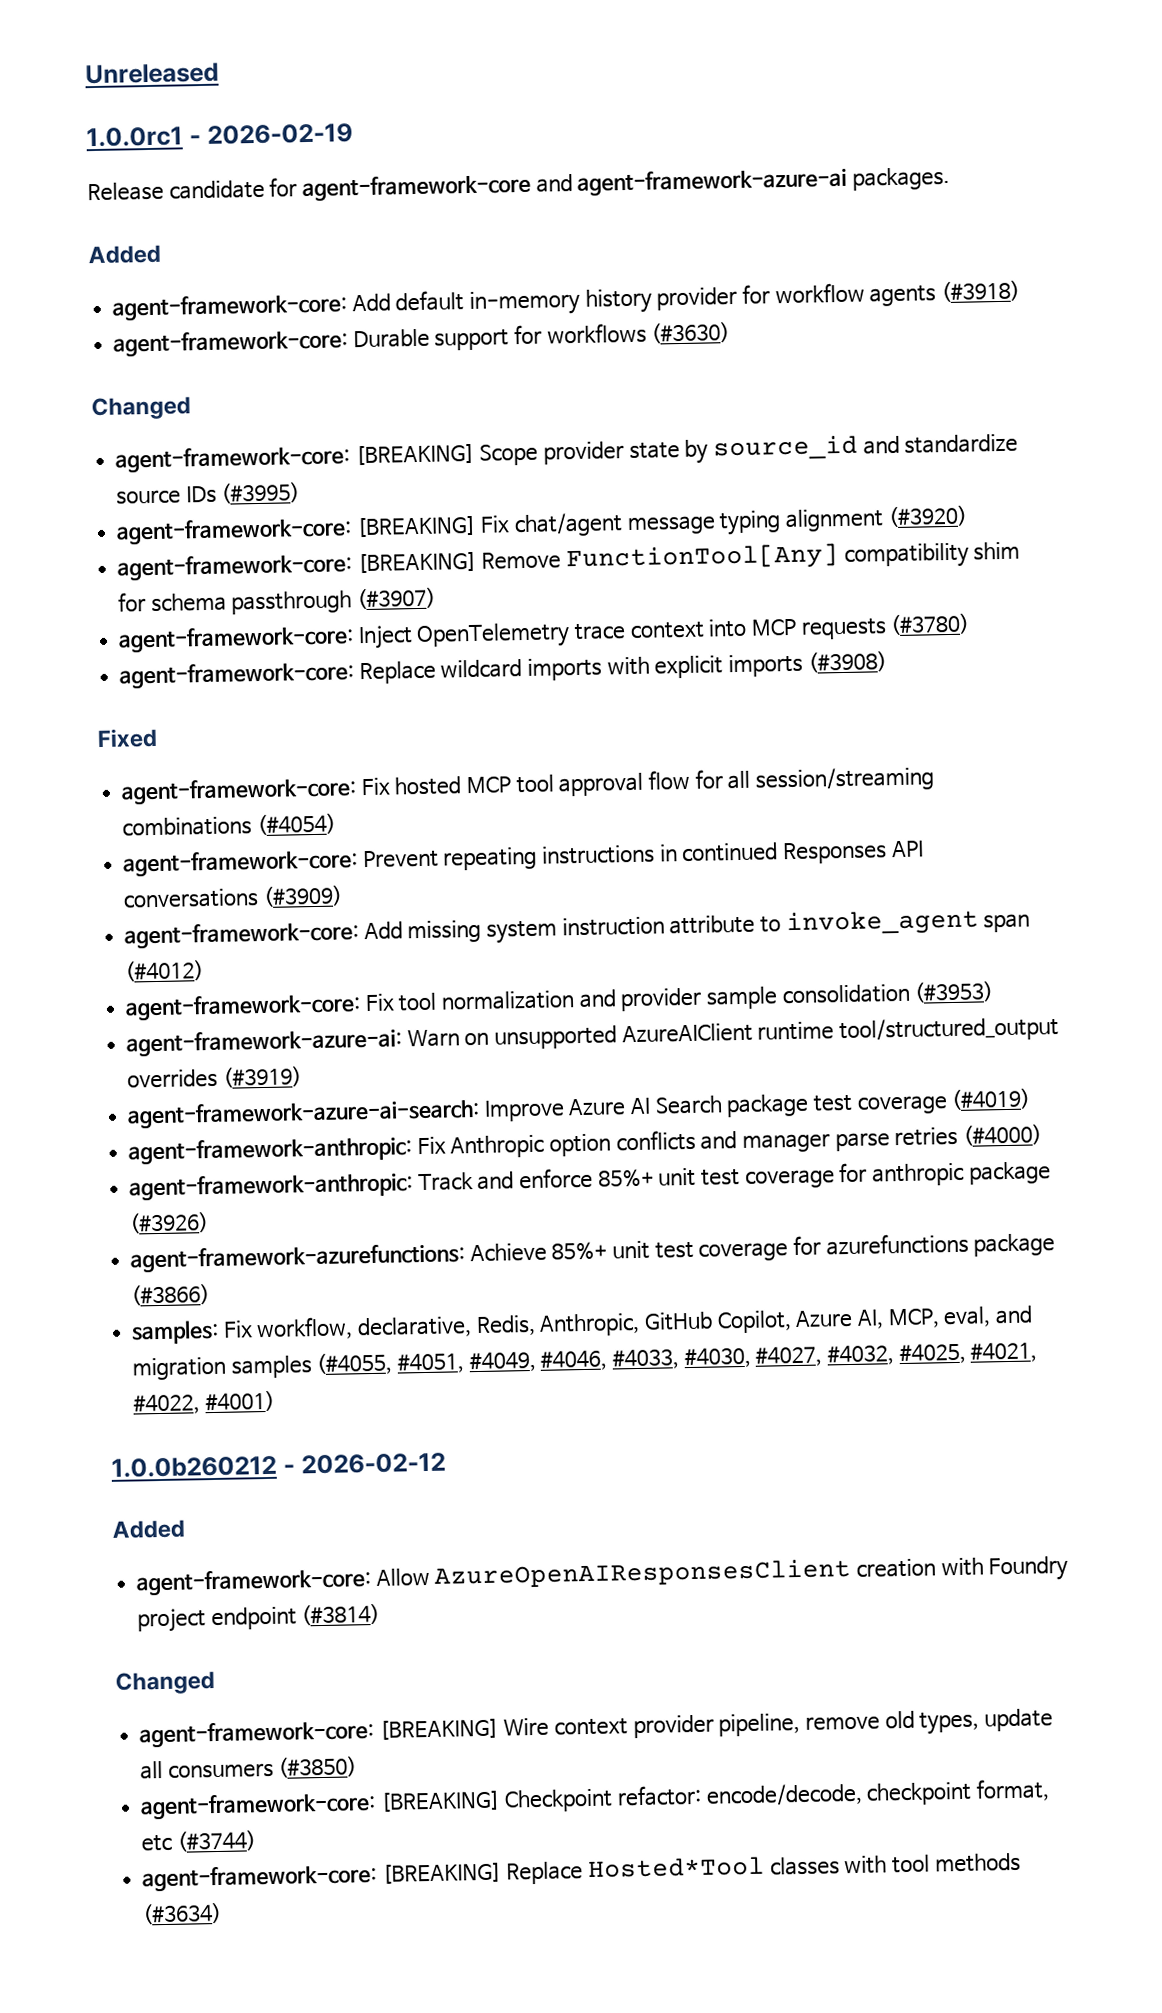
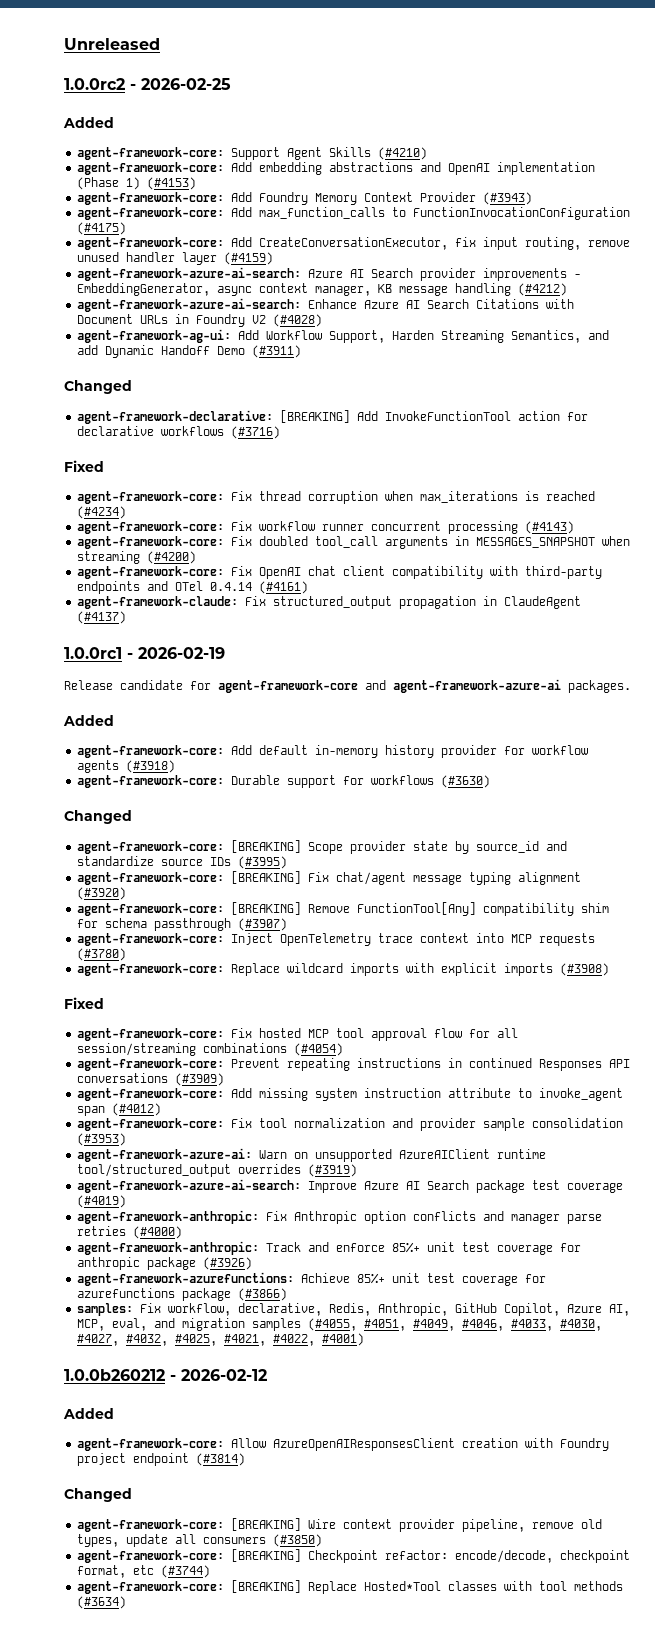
(219, 73) none -> [64,78,231,90] [63,117,114,128] [77,147,428,160] [77,162,596,175] [77,177,197,190] [77,192,533,205] [77,207,631,220] [77,222,127,235] [77,237,631,250] [77,252,274,265] [77,267,582,281] [77,283,568,296] [77,298,575,312] [77,314,323,327] [77,329,610,343] [77,345,302,358] [64,380,132,394] [77,410,589,424] [77,426,281,439] [64,460,104,472] [77,491,596,504] [77,506,127,519] [77,521,575,534] [77,536,631,549] [77,551,197,564] [77,566,603,579] [77,581,309,594] [77,596,582,609] [77,611,127,624] // 1.0.0rc2 - 2026-02-25 // Added // agent-framework-core: Support Agent Skills (#4210) // agent-framework-core: Add embedding abstractions and OpenAI implementation (Phase 1) (#4153) // agent-framework-core: Add Foundry Memory Context Provider (#3943) // agent-framework-core: Add max_function_calls to FunctionInvocationConfiguration (#4175) // agent-framework-core: Add CreateConversationExecutor, fix input routing, remove unused handler layer (#4159) // agent-framework-azure-ai-search: Azure AI Search provider improvements - EmbeddingGenerator, async context manager, KB message handling (#4212) // agent-framework-azure-ai-search: Enhance Azure AI Search Citations with Document URLs in Foundry V2 (#4028) // agent-framework-ag-ui: Add Workflow Support, Harden Streaming Semantics, and add Dynamic Handoff Demo (#3911) // Changed // agent-framework-declarative: [BREAKING] Add InvokeFunctionTool action for declarative workflows (#3716) // Fixed // agent-framework-core: Fix thread corruption when max_iterations is reached (#4234) // agent-framework-core: Fix workflow runner concurrent processing (#4143) // agent-framework-core: Fix doubled tool_call arguments in MESSAGES_SNAPSHOT when streaming (#4200) // agent-framework-core: Fix OpenAI chat client compatibility with third-party endpoints and OTel 0.4.14 (#4161) // agent-framework-claude: Fix structured_output propagation in ClaudeAgent (#4137)

